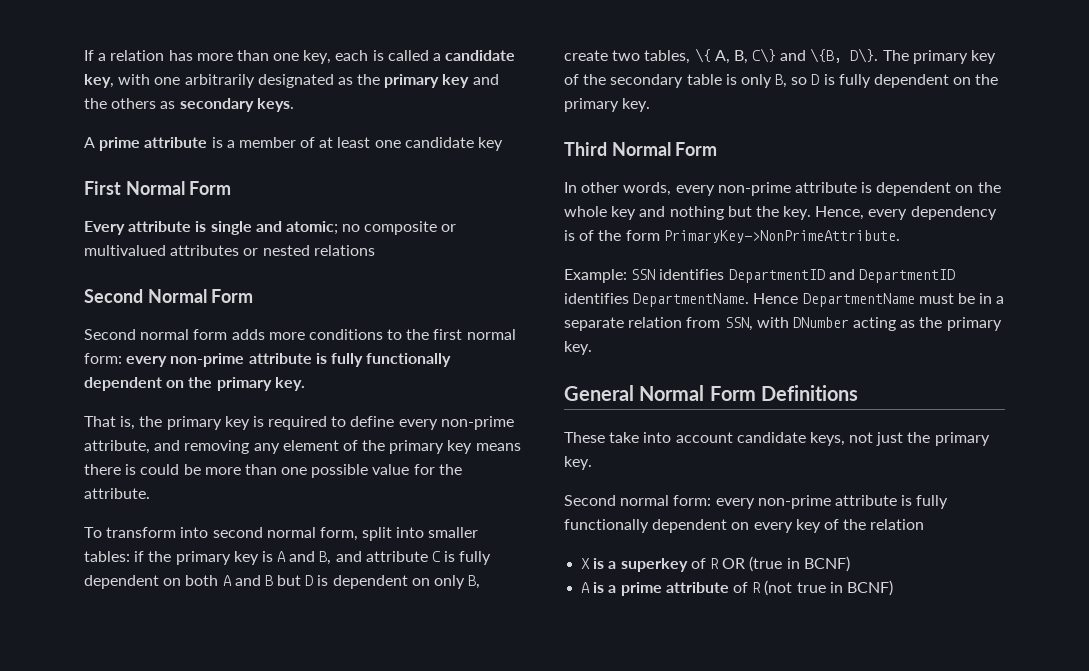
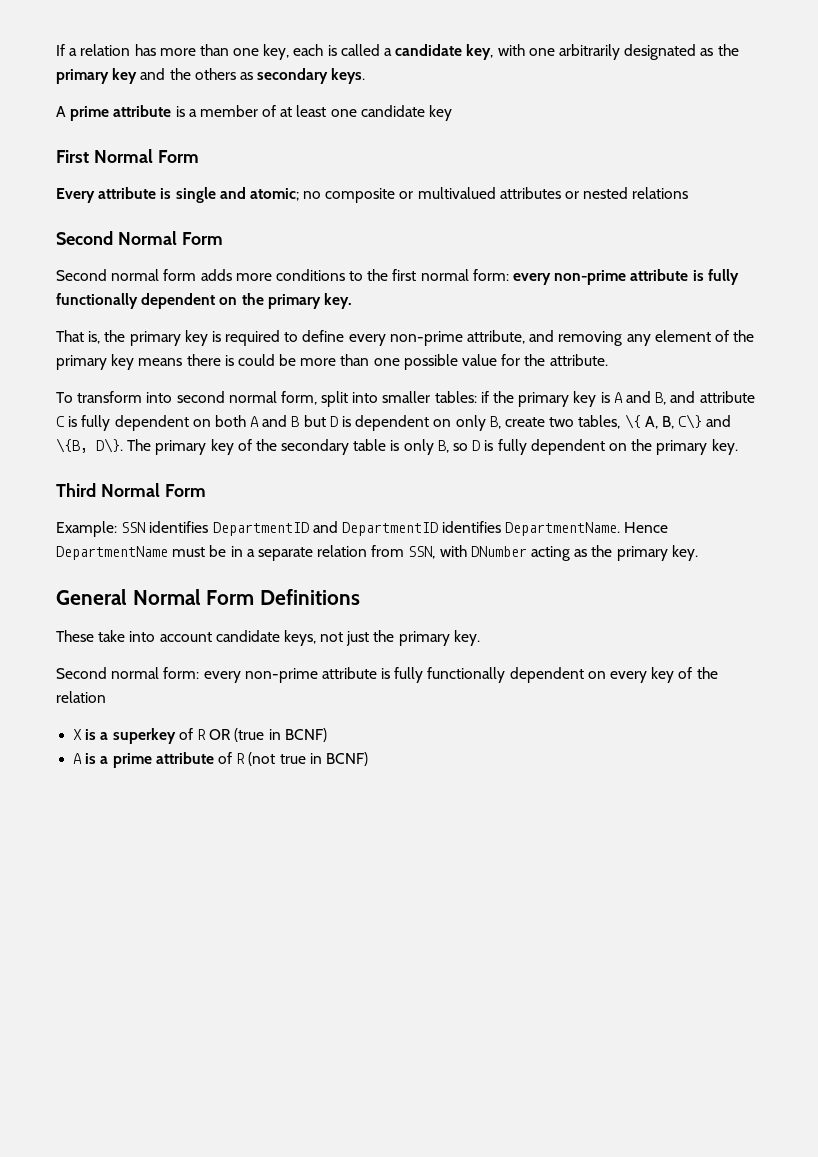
[564,182,1001,196] [564,206,997,220] [564,230,900,243] // In other words, every non-prime attribute is dependent on the whole key and nothing but the key. Hence, every dependency is of the form PrimaryKey->NonPrimeAttribute. -> (206, 490) none

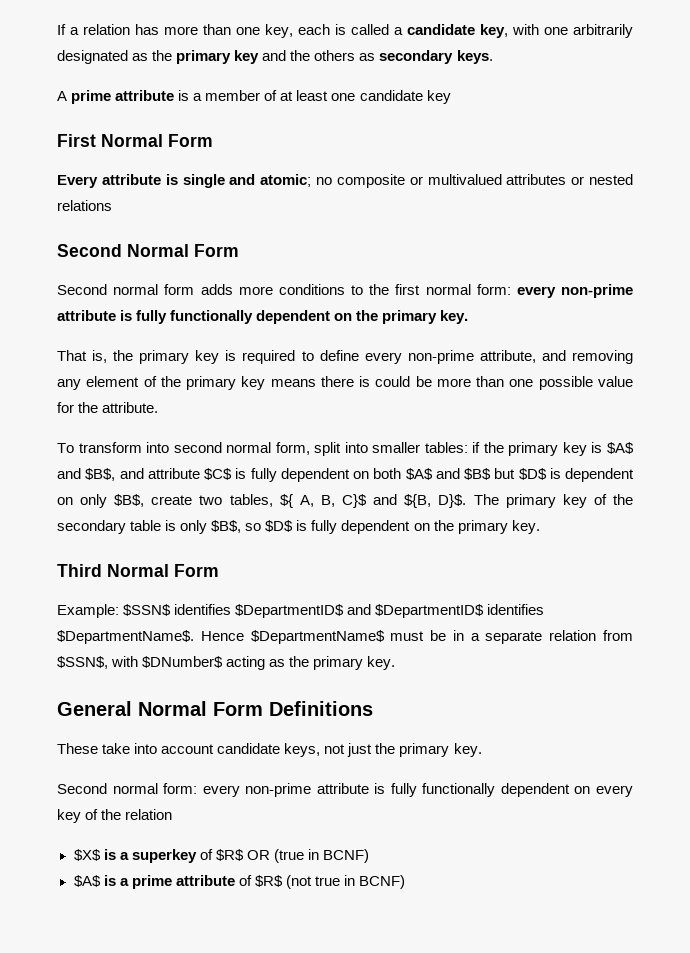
[613,391,667,405] A and B, -> [607,442,635,454] [57,468,116,481] $A$ and $B$,
[56,416,64,427] C -> [204,468,232,480] $C$
[250,415,338,427] A and B but D -> [405,468,547,480] $A$ and $B$ but $D$
[489,416,501,429] B, -> [114,494,145,507] $B$,
[624,414,641,429] \{ -> [279,494,293,508] ${
[678,414,732,429] [56,438,123,453] C\} and \{B, D\}. -> [342,494,467,508] C}$ and ${B, D}$.
[437,440,481,453] B, so D -> [211,520,294,533] $B$, so $D$
[121,521,669,536] [56,546,168,560] SSN identifies DepartmentID and DepartmentID identifies DepartmentName. Hence DepartmentName -> [123,604,545,618] [57,630,385,644] $SSN$ identifies $DepartmentID$ and $DepartmentID$ identifies $DepartmentName$. Hence $DepartmentName$
[408,545,527,559] SSN, with DNumber -> [57,656,224,669] $SSN$, with $DNumber$
[73,729,83,740] X -> [73,849,101,861] $X$
[196,729,206,740] R -> [215,849,244,861] $R$
[73,753,83,764] A -> [73,875,101,887] $A$
[236,753,246,764] R -> [254,875,283,887] $R$

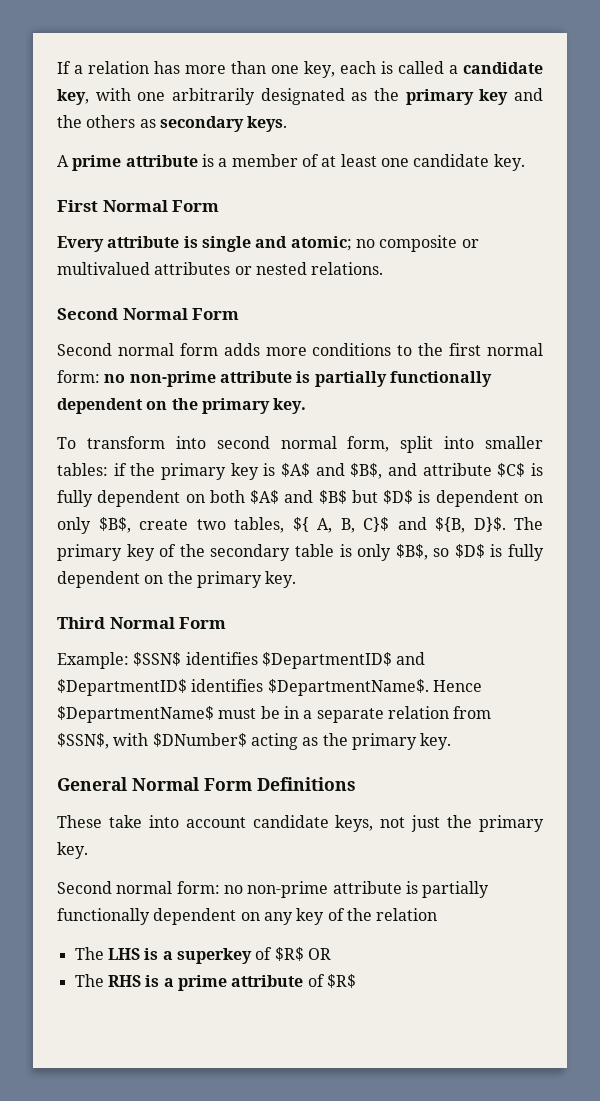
[426,90,451,104] key -> [493,154,525,171] key.
[57,200,112,211] relations -> [311,262,384,275] relations.
[516,284,633,298] [57,310,168,324] every non-prime attribute is fully -> [104,371,387,387] no non-prime attribute is partially
[57,350,633,364] [57,376,633,390] [57,402,159,413] // That is, the primary key is required to define every non-prime attribute, and removing any element of the primary key means there is could be more than one possible value for the attribute. -> (307, 406) none
[202,783,633,797] every non-prime attribute is fully functionally dependent on every -> [223,881,490,898] [57,908,293,925] no non-prime attribute is partially functionally dependent on any
[73,849,101,861] $X$ -> [74,947,140,960] The LHS
[273,849,369,863] [73,875,101,887] (true in BCNF) // $A$ -> [74,974,141,987] // The RHS
[285,875,406,889] (not true in BCNF) -> (356, 981) none

